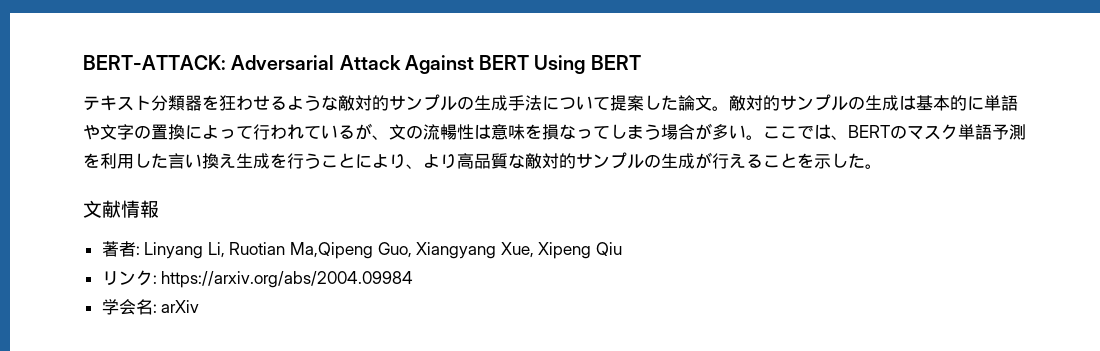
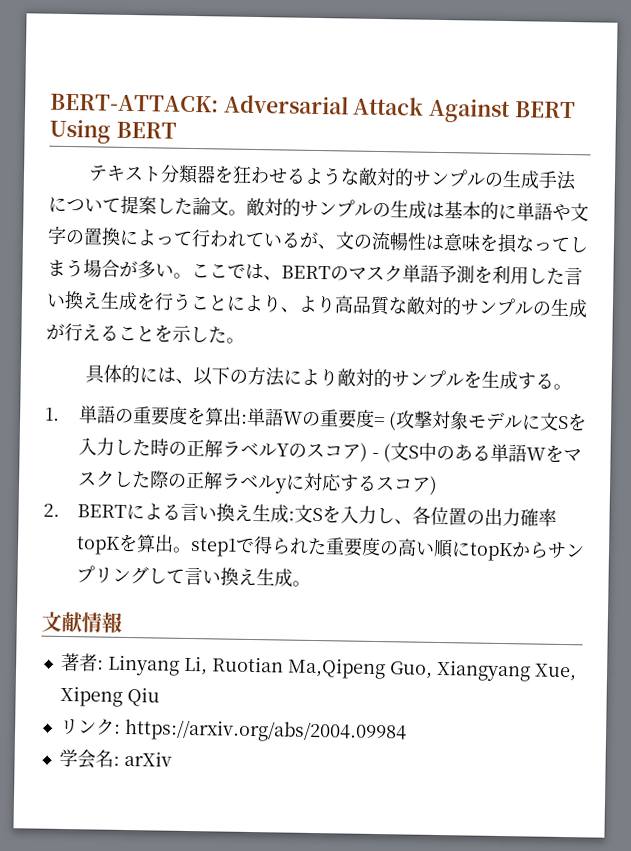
(882, 166) none -> [84,364,572,391] [45,405,587,432] [77,437,582,463] [77,470,438,495] [43,502,557,527] [75,533,585,562] [75,565,311,587] // 具体的には、以下の方法により敵対的サンプルを生成する。 // 1.単語の重要度を算出:単語Wの重要度= (攻撃対象モデルに文Sを入力した時の正解ラベルYのスコア) - (文S中のある単語Wをマスクした際の正解ラベルyに対応するスコア) // 2. BERTによる言い換え生成:文Sを入力し、各位置の出力確率topKを算出。step1で得られた重要度の高い順にtopKからサンプリングして言い換え生成。

